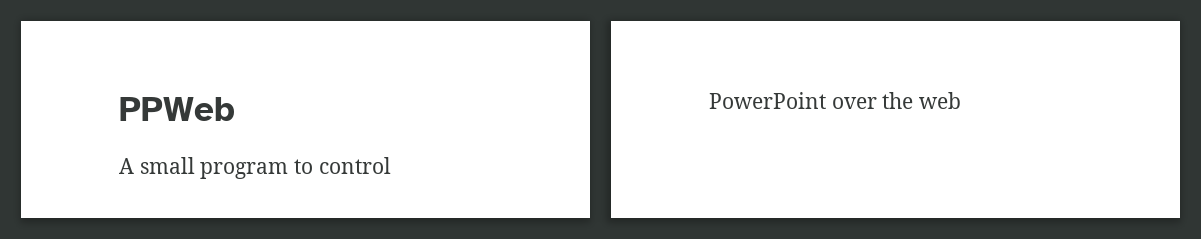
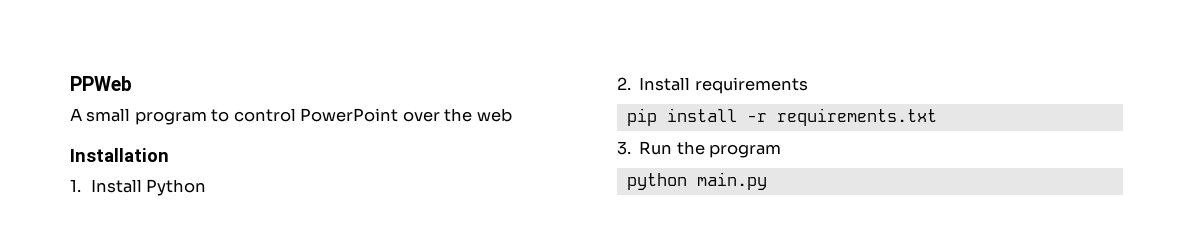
(962, 100) none -> [70,148,169,162] [70,179,207,196] [617,77,808,94] [626,108,937,126] [617,141,782,158] [626,172,767,190] // Installation // 1. Install Python // 2. Install requirements // pip install -r requirements.txt // 3. Run the program // python main.py

